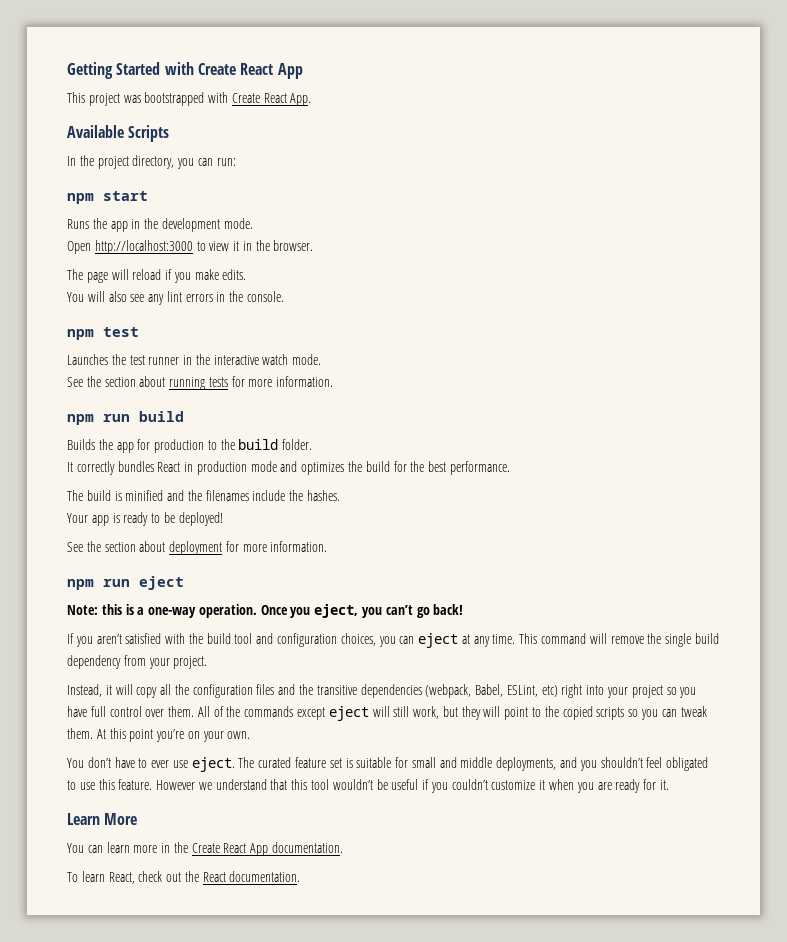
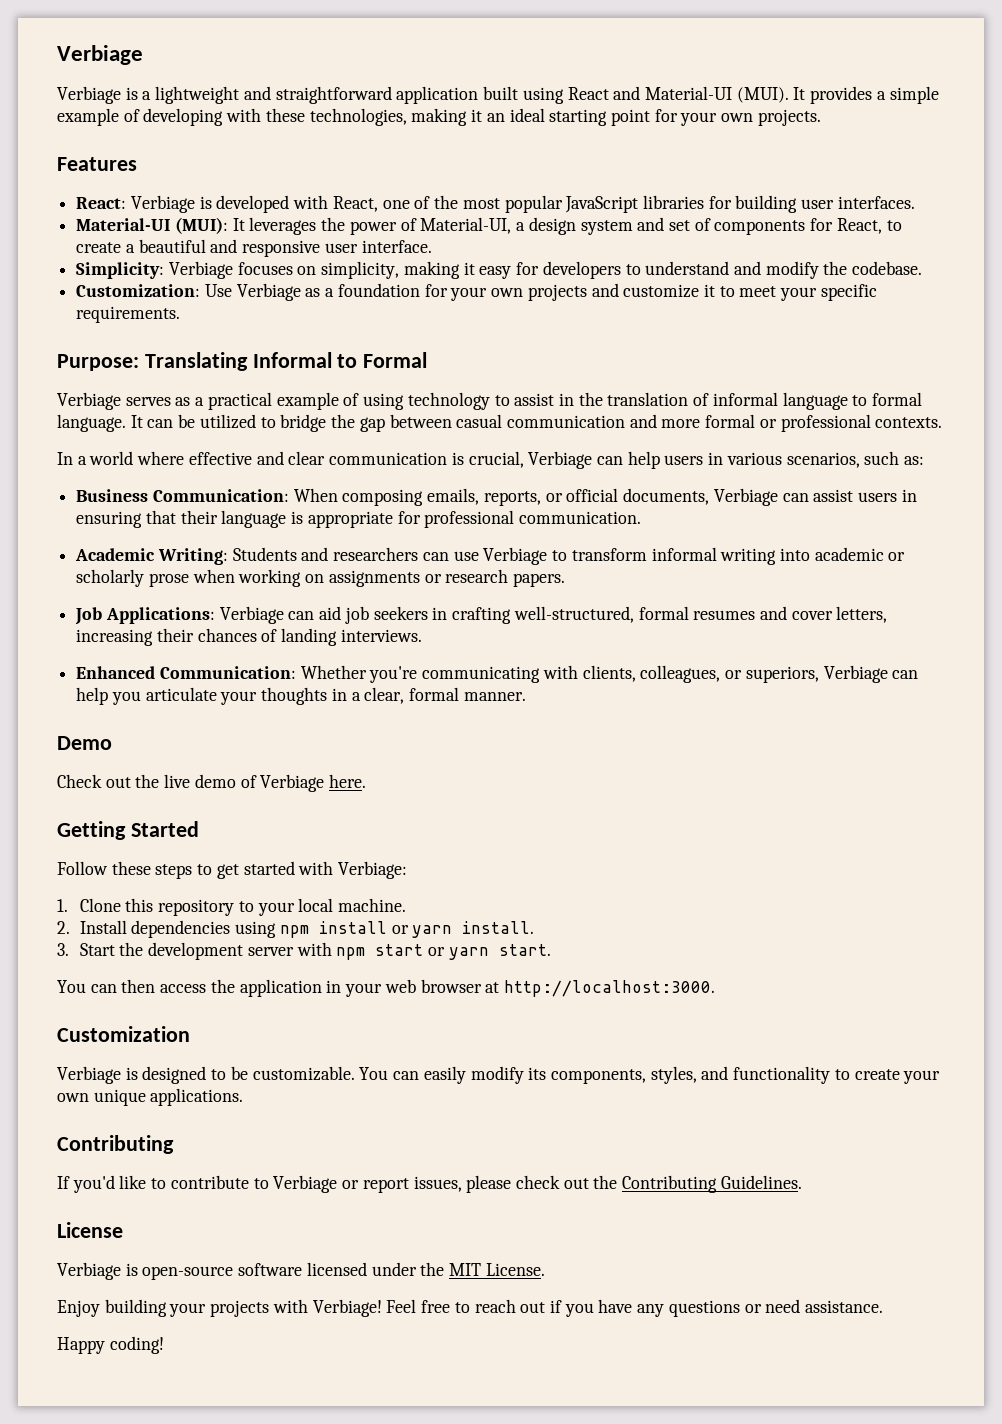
[67,62,303,79] [67,92,312,106] [67,125,170,142] [67,155,236,169] [67,191,148,204] [67,218,253,232] [67,240,314,254] [67,269,247,283] [67,291,285,305] [67,327,139,340] [67,354,322,365] [67,376,334,390] [67,411,184,425] [67,439,313,453] [67,461,510,475] [67,490,341,501] [67,512,223,526] [67,541,328,555] [67,576,184,590] [67,604,464,618] [67,633,719,648] [67,655,208,669] [67,684,697,698] [67,706,707,721] [67,728,251,742] [67,757,709,772] [67,779,669,793] [67,813,138,825] [67,842,344,856] [67,871,301,884] Getting Started with Create React App // This project was bootstrapped with Create React App. // Available Scripts // In the project directory, you can run: // npm start // Runs the app in the development mode. // Open http://localhost:3000 to view it in the browser. // The page will reload if you make edits. // You will also see any lint errors in the console. // npm test // Launches the test runner in the interactive watch mode. // See the section about running tests for more information. // npm run build // Builds the app for production to the build folder. // It correctly bundles React in production mode and optimizes the build for the best performance. // The build is minified and the filenames include the hashes. // Your app is ready to be deployed! // See the section about deployment for more information. // npm run eject // Note: this is a one-way operation. Once you eject, you can’t go back! // If you aren’t satisfied with the build tool and configuration choices, you can eject at any time. This command will remove the single build dependency from your project. // Instead, it will copy all the configuration files and the transitive dependencies (webpack, Babel, ESLint, etc) right into your project so you have full control over them. All of the commands except eject will still work, but they will point to the copied scripts so you can tweak them. At this point you’re on your own. // You don’t have to ever use eject. The curated feature set is suitable for small and middle deployments, and you shouldn’t feel obligated to use this feature. However we understand that this tool wouldn’t be useful if you couldn’t customize it when you are ready for it. // Learn More // You can learn more in the Create React App documentation. // To learn React, check out the React documentation. -> [57,45,143,65] [57,86,939,104] [57,108,821,126] [57,157,137,171] [76,195,915,213] [76,217,902,235] [76,239,432,257] [76,261,923,279] [76,283,877,301] [76,306,181,323] [57,352,428,371] [57,392,923,410] [57,414,943,432] [57,451,925,469] [76,488,917,506] [76,510,642,528] [75,547,906,565] [76,569,566,587] [75,606,888,625] [76,628,422,646] [76,665,919,683] [76,687,526,705] [57,736,112,750] [57,774,367,792] [57,821,199,840] [57,861,408,879] [57,898,406,916] [57,920,535,938] [57,942,551,960] [57,979,715,997] [57,1026,190,1042] [57,1066,941,1084] [57,1088,244,1106] [57,1135,174,1154] [57,1175,802,1193] [57,1222,123,1238] [57,1262,545,1280] [57,1299,884,1317] [57,1336,164,1354] Verbiage // Verbiage is a lightweight and straightforward application built using React and Material-UI (MUI). It provides a simple example of developing with these technologies, making it an ideal starting point for your own projects. // Features // React: Verbiage is developed with React, one of the most popular JavaScript libraries for building user interfaces. // Material-UI (MUI): It leverages the power of Material-UI, a design system and set of components for React, to create a beautiful and responsive user interface. // Simplicity: Verbiage focuses on simplicity, making it easy for developers to understand and modify the codebase. // Customization: Use Verbiage as a foundation for your own projects and customize it to meet your specific requirements. // Purpose: Translating Informal to Formal // Verbiage serves as a practical example of using technology to assist in the translation of informal language to formal language. It can be utilized to bridge the gap between casual communication and more formal or professional contexts. // In a world where effective and clear communication is crucial, Verbiage can help users in various scenarios, such as: // Business Communication: When composing emails, reports, or official documents, Verbiage can assist users in ensuring that their language is appropriate for professional communication. // Academic Writing: Students and researchers can use Verbiage to transform informal writing into academic or scholarly prose when working on assignments or research papers. // Job Applications: Verbiage can aid job seekers in crafting well-structured, formal resumes and cover letters, increasing their chances of landing interviews. // Enhanced Communication: Whether you're communicating with clients, colleagues, or superiors, Verbiage can help you articulate your thoughts in a clear, formal manner. // Demo // Check out the live demo of Verbiage here. // Getting Started // Follow these steps to get started with Verbiage: // 1. Clone this repository to your local machine. // 2. Install dependencies using npm install or yarn install. // 3. Start the development server with npm start or yarn start. // You can then access the application in your web browser at http://localhost:3000. // Customization // Verbiage is designed to be customizable. You can easily modify its components, styles, and functionality to create your own unique applications. // Contributing // If you'd like to contribute to Verbiage or report issues, please check out the Contributing Guidelines. // License // Verbiage is open-source software licensed under the MIT License. // Enjoy building your projects with Verbiage! Feel free to reach out if you have any questions or need assistance. // Happy coding!

